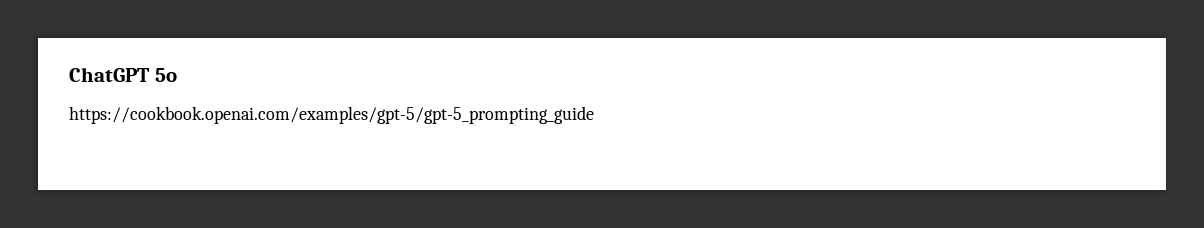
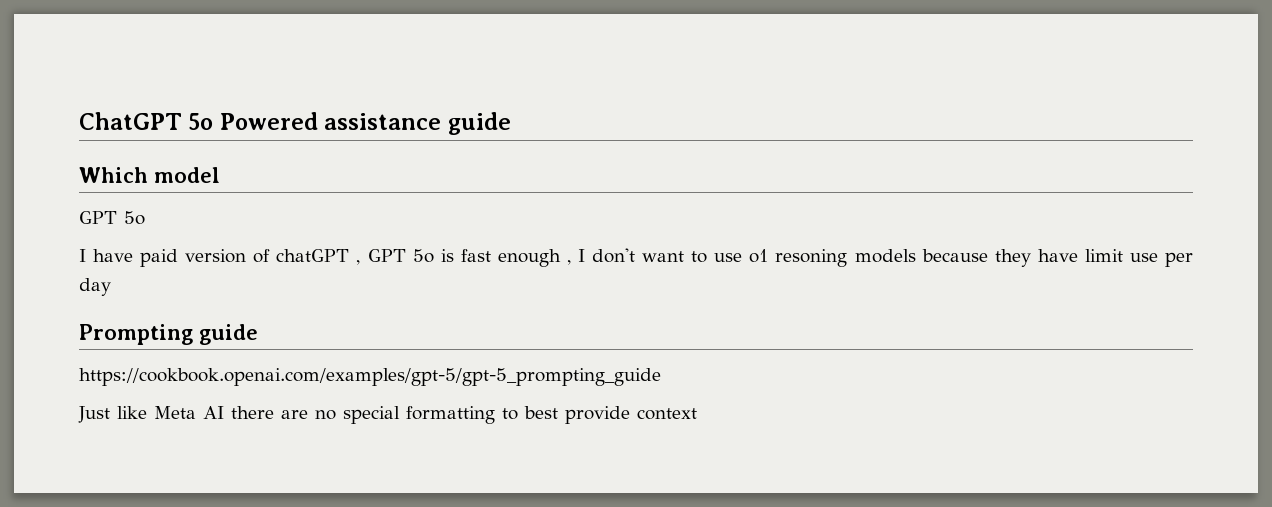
[69,106,594,124] // https://cookbook.openai.com/examples/gpt-5/gpt-5_prompting_guide -> [219,112,511,135] [79,167,220,183] [79,211,145,225] [79,248,1194,267] [79,278,111,296] [79,324,258,345] [79,368,661,386] [78,406,697,424] Powered assistance guide // Which model // GPT 5o // I have paid version of chatGPT , GPT 5o is fast enough , I don't want to use o1 resoning models because they have limit use per day // Prompting guide // https://cookbook.openai.com/examples/gpt-5/gpt-5_prompting_guide // Just like Meta AI there are no special formatting to best provide context

